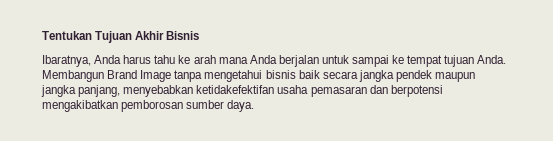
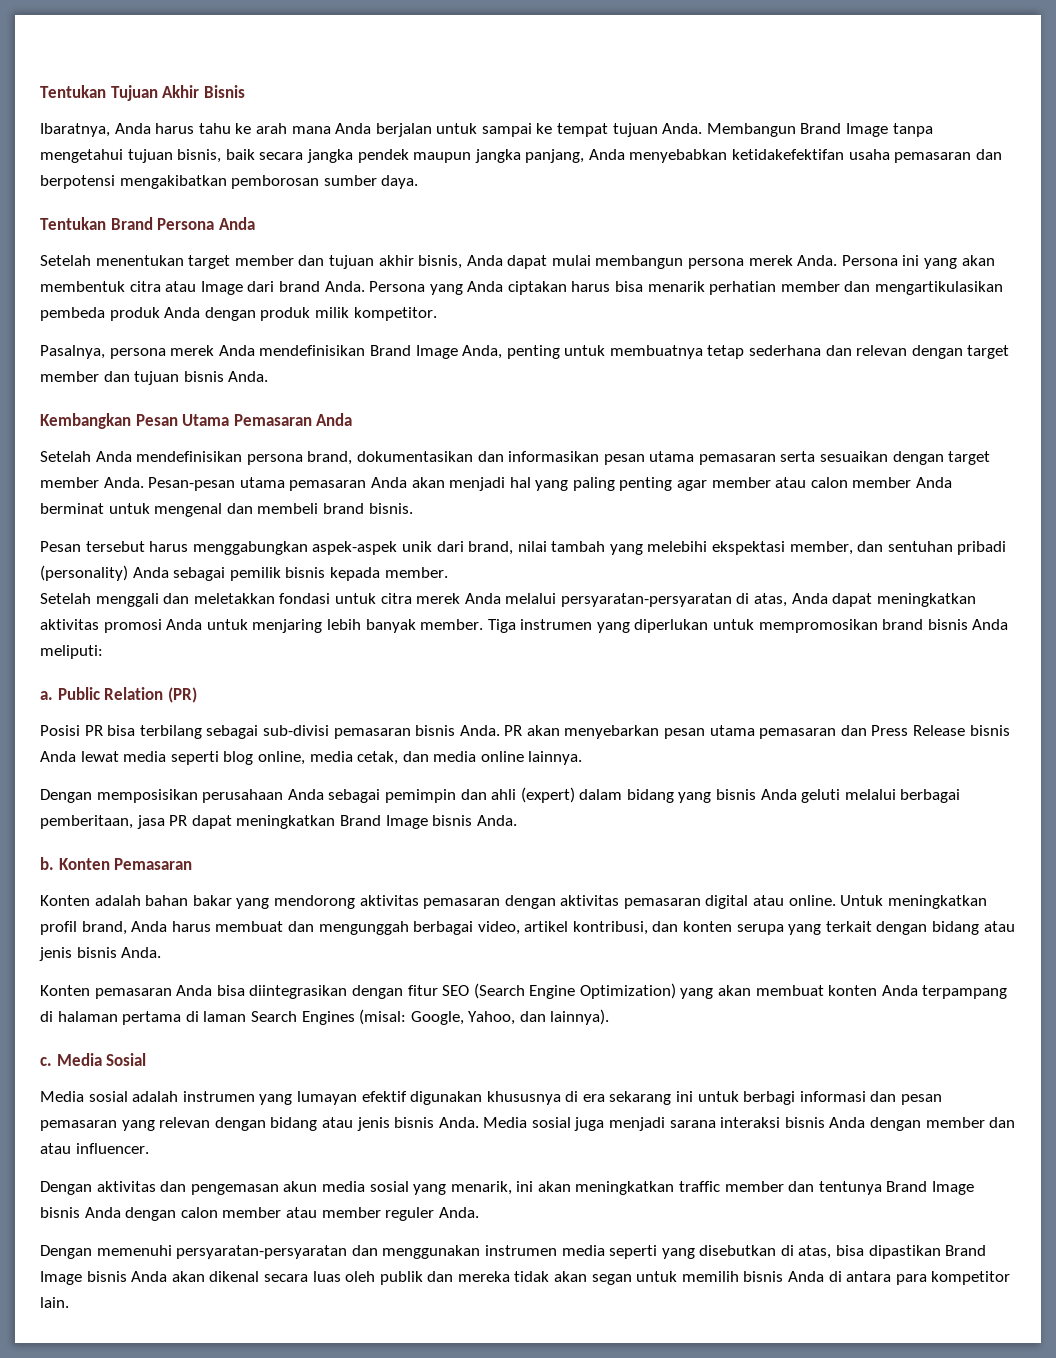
[265,70,296,79] bisnis -> [127,149,222,163] tujuan bisnis,
(121, 91) none -> [588,149,625,160] Anda
(255, 106) none -> [40,217,255,230] [40,255,995,269] [40,281,1004,295] [40,307,437,321] [40,345,1010,359] [40,371,269,385] [40,413,353,429] [40,451,991,465] [40,477,953,491] [40,503,413,517] [40,541,1007,555] [40,565,448,581] [40,593,976,607] [40,619,1009,633] [40,645,103,659] [40,687,197,703] [40,725,1010,739] [40,751,583,765] [40,787,961,803] [40,815,517,829] [40,857,193,870] [40,895,987,909] [40,921,1015,935] [39,947,162,961] [40,983,1008,999] [40,1009,610,1025] [40,1053,147,1066] [40,1091,943,1105] [40,1117,1016,1131] [40,1143,149,1154] [40,1181,975,1195] [40,1207,479,1221] [40,1245,987,1259] [40,1271,1011,1285] [40,1297,69,1308] // Tentukan Brand Persona Anda // Setelah menentukan target member dan tujuan akhir bisnis, Anda dapat mulai membangun persona merek Anda. Persona ini yang akan membentuk citra atau Image dari brand Anda. Persona yang Anda ciptakan harus bisa menarik perhatian member dan mengartikulasikan pembeda produk Anda dengan produk milik kompetitor. // Pasalnya, persona merek Anda mendefinisikan Brand Image Anda, penting untuk membuatnya tetap sederhana dan relevan dengan target member dan tujuan bisnis Anda. // Kembangkan Pesan Utama Pemasaran Anda // Setelah Anda mendefinisikan persona brand, dokumentasikan dan informasikan pesan utama pemasaran serta sesuaikan dengan target member Anda. Pesan-pesan utama pemasaran Anda akan menjadi hal yang paling penting agar member atau calon member Anda berminat untuk mengenal dan membeli brand bisnis. // Pesan tersebut harus menggabungkan aspek-aspek unik dari brand, nilai tambah yang melebihi ekspektasi member, dan sentuhan pribadi (personality) Anda sebagai pemilik bisnis kepada member. // Setelah menggali dan meletakkan fondasi untuk citra merek Anda melalui persyaratan-persyaratan di atas, Anda dapat meningkatkan aktivitas promosi Anda untuk menjaring lebih banyak member. Tiga instrumen yang diperlukan untuk mempromosikan brand bisnis Anda meliputi: // a. Public Relation (PR) // Posisi PR bisa terbilang sebagai sub-divisi pemasaran bisnis Anda. PR akan menyebarkan pesan utama pemasaran dan Press Release bisnis Anda lewat media seperti blog online, media cetak, dan media online lainnya. // Dengan memposisikan perusahaan Anda sebagai pemimpin dan ahli (expert) dalam bidang yang bisnis Anda geluti melalui berbagai pemberitaan, jasa PR dapat meningkatkan Brand Image bisnis Anda. // b. Konten Pemasaran // Konten adalah bahan bakar yang mendorong aktivitas pemasaran dengan aktivitas pemasaran digital atau online. Untuk meningkatkan profil brand, Anda harus membuat dan mengunggah berbagai video, artikel kontribusi, dan konten serupa yang terkait dengan bidang atau jenis bisnis Anda. // Konten pemasaran Anda bisa diintegrasikan dengan fitur SEO (Search Engine Optimization) yang akan membuat konten Anda terpampang di halaman pertama di laman Search Engines (misal: Google, Yahoo, dan lainnya). // c. Media Sosial // Media sosial adalah instrumen yang lumayan efektif digunakan khususnya di era sekarang ini untuk berbagi informasi dan pesan pemasaran yang relevan dengan bidang atau jenis bisnis Anda. Media sosial juga menjadi sarana interaksi bisnis Anda dengan member dan atau influencer. // Dengan aktivitas dan pengemasan akun media sosial yang menarik, ini akan meningkatkan traffic member dan tentunya Brand Image bisnis Anda dengan calon member atau member reguler Anda. // Dengan memenuhi persyaratan-persyaratan dan menggunakan instrumen media seperti yang disebutkan di atas, bisa dipastikan Brand Image bisnis Anda akan dikenal secara luas oleh publik dan mereka tidak akan segan untuk memilih bisnis Anda di antara para kompetitor lain.

